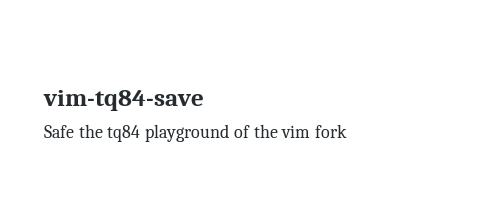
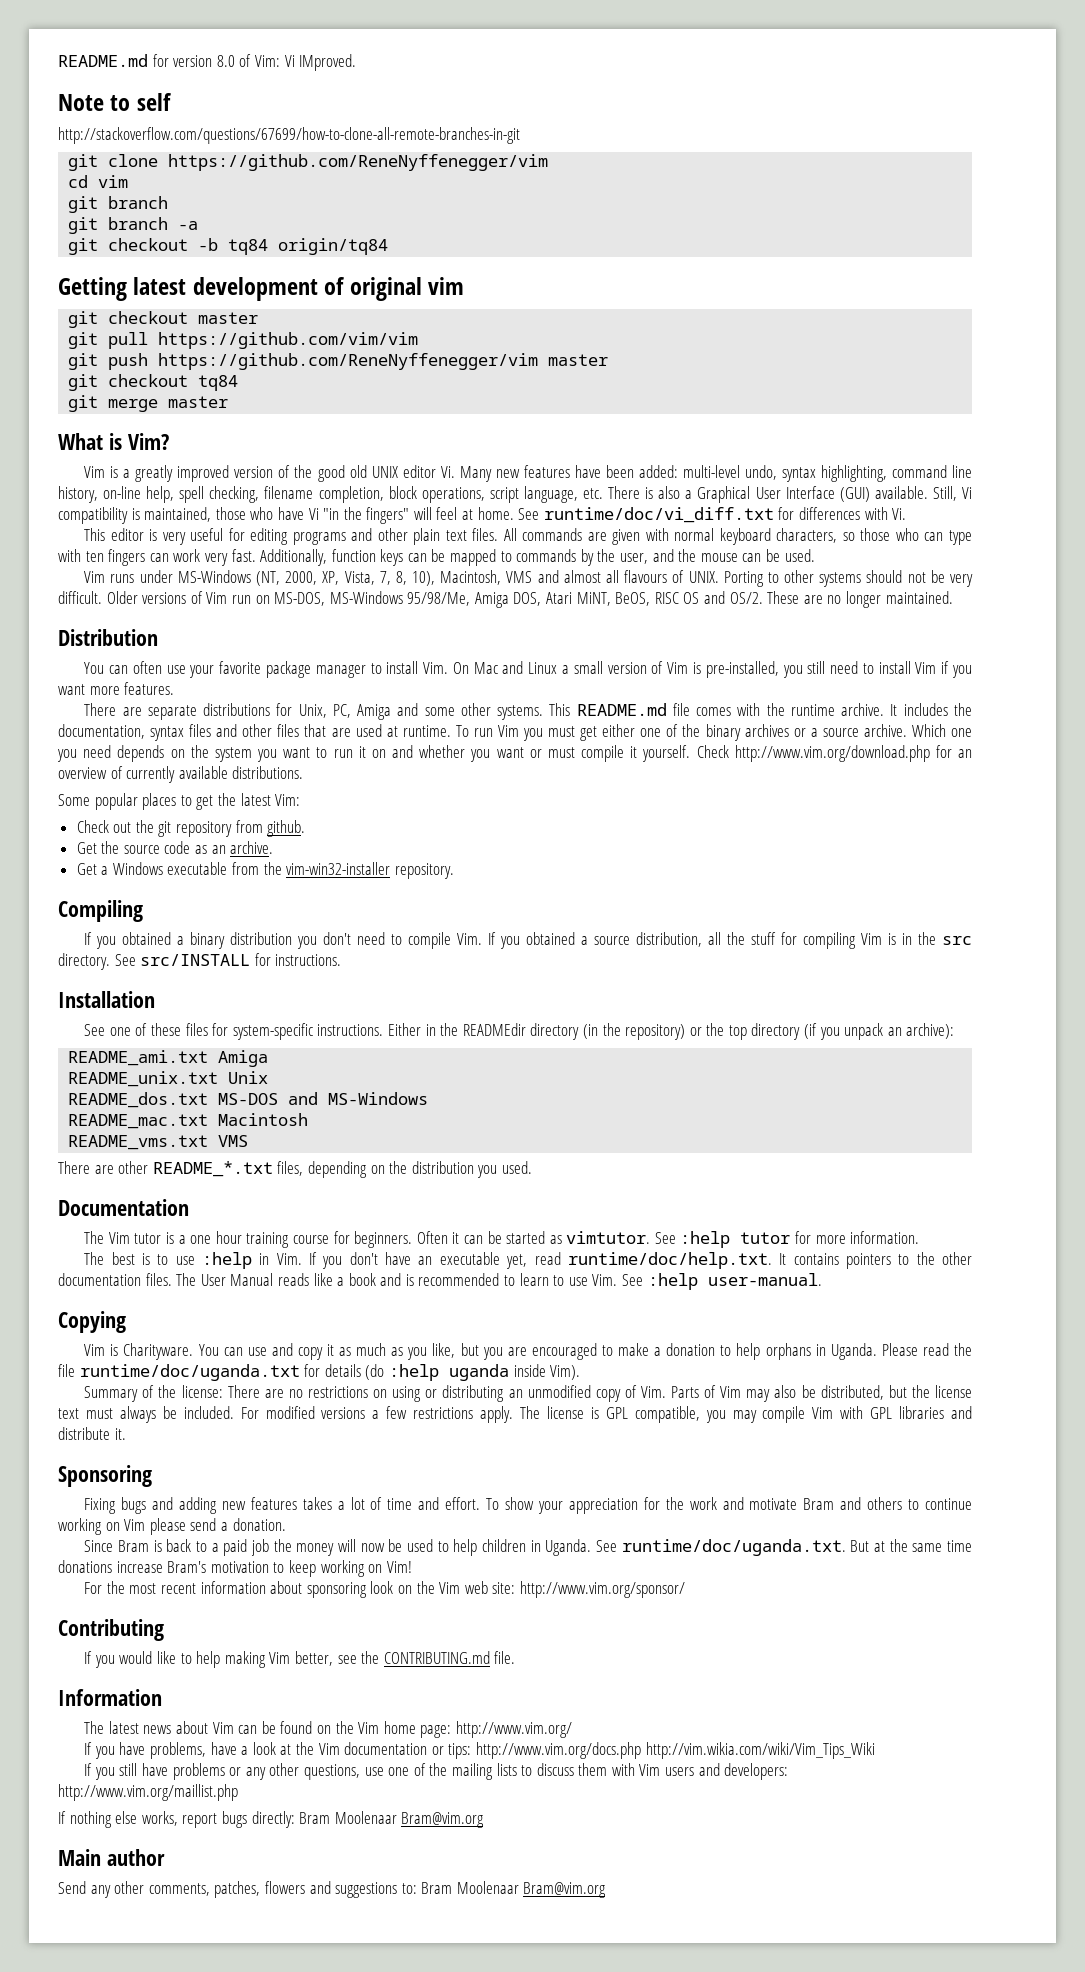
[43,90,204,111] [44,124,348,142] vim-tq84-save // Safe the tq84 playground of the vim fork -> [58,54,357,71] [58,93,172,111] [58,127,520,144] [68,154,549,171] [68,175,129,188] [68,196,169,213] [68,217,199,234] [68,238,389,255] [58,277,465,301] [68,311,259,328] [68,332,419,349] [68,353,609,370] [68,374,239,391] [68,395,229,412] [58,433,169,450] [84,465,972,482] [58,486,973,503] [58,507,907,524] [84,528,972,545] [58,549,815,566] [84,570,973,587] [58,591,953,608] [58,629,158,646] [84,661,973,678] [58,682,175,695] [84,703,973,720] [58,724,973,741] [57,745,972,762] [58,766,304,783] [58,793,301,810] [76,820,306,837] [76,841,274,854] [76,862,454,879] [58,900,143,922] [84,932,973,949] [58,953,342,970] [58,991,155,1008] [84,1023,955,1040] [68,1050,269,1067] [68,1071,269,1087] [68,1092,429,1108] [68,1113,309,1129] [68,1135,249,1150] [58,1161,532,1178] [58,1199,189,1216] [84,1231,920,1248] [84,1252,973,1269] [58,1273,822,1290] [58,1311,126,1333] [84,1343,973,1360] [58,1364,581,1381] [84,1385,972,1402] [58,1406,972,1423] [58,1427,126,1440] [58,1465,152,1487] [84,1497,973,1514] [58,1518,286,1535] [84,1539,973,1556] [58,1560,412,1577] [84,1581,685,1598] [58,1619,164,1641] [84,1651,516,1668] [58,1689,162,1706] [84,1721,572,1738] [84,1742,875,1759] [84,1763,789,1780] [58,1784,238,1801] [58,1811,485,1828] [58,1849,165,1866] [58,1881,607,1898] README.md for version 8.0 of Vim: Vi IMproved. // Note to self // http://stackoverflow.com/questions/67699/how-to-clone-all-remote-branches-in-git // git clone https://github.com/ReneNyffenegger/vim // cd vim // git branch // git branch -a // git checkout -b tq84 origin/tq84 // Getting latest development of original vim // git checkout master // git pull https://github.com/vim/vim // git push https://github.com/ReneNyffenegger/vim master // git checkout tq84 // git merge master // What is Vim? // Vim is a greatly improved version of the good old UNIX editor Vi. Many new features have been added: multi-level undo, syntax highlighting, command line history, on-line help, spell checking, filename completion, block operations, script language, etc. There is also a Graphical User Interface (GUI) available. Still, Vi compatibility is maintained, those who have Vi "in the fingers" will feel at home. See runtime/doc/vi_diff.txt for differences with Vi. // This editor is very useful for editing programs and other plain text files. All commands are given with normal keyboard characters, so those who can type with ten fingers can work very fast. Additionally, function keys can be mapped to commands by the user, and the mouse can be used. // Vim runs under MS-Windows (NT, 2000, XP, Vista, 7, 8, 10), Macintosh, VMS and almost all flavours of UNIX. Porting to other systems should not be very difficult. Older versions of Vim run on MS-DOS, MS-Windows 95/98/Me, Amiga DOS, Atari MiNT, BeOS, RISC OS and OS/2. These are no longer maintained. // Distribution // You can often use your favorite package manager to install Vim. On Mac and Linux a small version of Vim is pre-installed, you still need to install Vim if you want more features. // There are separate distributions for Unix, PC, Amiga and some other systems. This README.md file comes with the runtime archive. It includes the documentation, syntax files and other files that are used at runtime. To run Vim you must get either one of the binary archives or a source archive. Which one you need depends on the system you want to run it on and whether you want or must compile it yourself. Check http://www.vim.org/download.php for an overview of currently available distributions. // Some popular places to get the latest Vim: // Check out the git repository from github. // Get the source code as an archive. // Get a Windows executable from the vim-win32-installer repository. // Compiling // If you obtained a binary distribution you don't need to compile Vim. If you obtained a source distribution, all the stuff for compiling Vim is in the src directory. See src/INSTALL for instructions. // Installation // See one of these files for system-specific instructions. Either in the READMEdir directory (in the repository) or the top directory (if you unpack an archive): // README_ami.txt Amiga // README_unix.txt Unix // README_dos.txt MS-DOS and MS-Windows // README_mac.txt Macintosh // README_vms.txt VMS // There are other README_*.txt files, depending on the distribution you used. // Documentation // The Vim tutor is a one hour training course for beginners. Often it can be started as vimtutor. See :help tutor for more information. // The best is to use :help in Vim. If you don't have an executable yet, read runtime/doc/help.txt. It contains pointers to the other documentation files. The User Manual reads like a book and is recommended to learn to use Vim. See :help user-manual. // Copying // Vim is Charityware. You can use and copy it as much as you like, but you are encouraged to make a donation to help orphans in Uganda. Please read the file runtime/doc/uganda.txt for details (do :help uganda inside Vim). // Summary of the license: There are no restrictions on using or distributing an unmodified copy of Vim. Parts of Vim may also be distributed, but the license text must always be included. For modified versions a few restrictions apply. The license is GPL compatible, you may compile Vim with GPL libraries and distribute it. // Sponsoring // Fixing bugs and adding new features takes a lot of time and effort. To show your appreciation for the work and motivate Bram and others to continue working on Vim please send a donation. // Since Bram is back to a paid job the money will now be used to help children in Uganda. See runtime/doc/uganda.txt. But at the same time donations increase Bram's motivation to keep working on Vim! // For the most recent information about sponsoring look on the Vim web site: http://www.vim.org/sponsor/ // Contributing // If you would like to help making Vim better, see the CONTRIBUTING.md file. // Information // The latest news about Vim can be found on the Vim home page: http://www.vim.org/ // If you have problems, have a look at the Vim documentation or tips: http://www.vim.org/docs.php http://vim.wikia.com/wiki/Vim_Tips_Wiki // If you still have problems or any other questions, use one of the mailing lists to discuss them with Vim users and developers: http://www.vim.org/maillist.php // If nothing else works, report bugs directly: Bram Moolenaar Bram@vim.org // Main author // Send any other comments, patches, flowers and suggestions to: Bram Moolenaar Bram@vim.org

